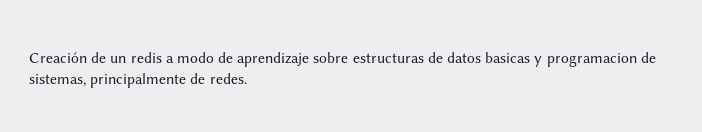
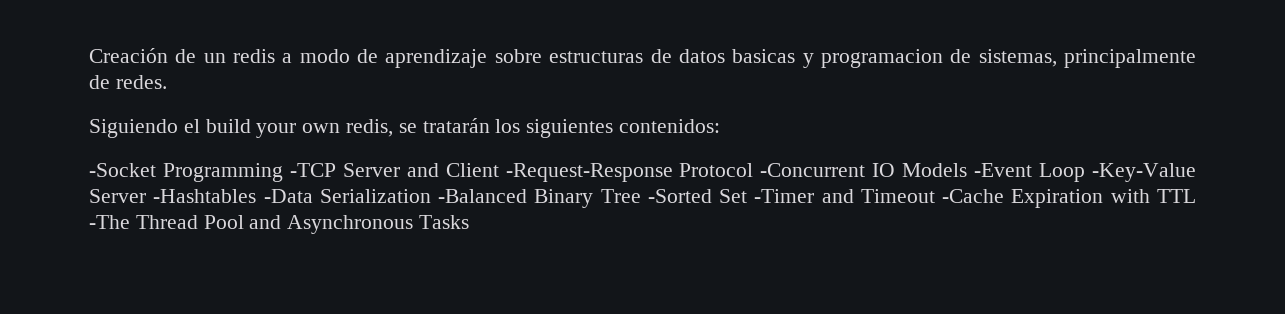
(247, 78) none -> [89,118,721,138] [89,163,1196,182] [89,189,1196,208] [89,215,470,234] // Siguiendo el build your own redis, se tratarán los siguientes contenidos: // -Socket Programming -TCP Server and Client -Request-Response Protocol -Concurrent IO Models -Event Loop -Key-Value Server -Hashtables -Data Serialization -Balanced Binary Tree -Sorted Set -Timer and Timeout -Cache Expiration with TTL -The Thread Pool and Asynchronous Tasks

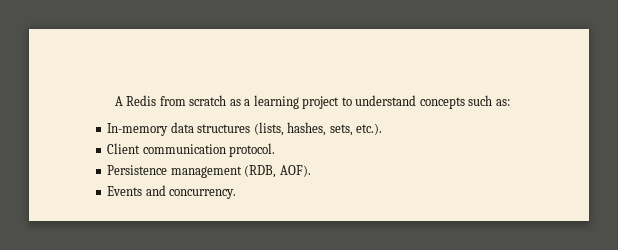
[89,48,1197,68] [89,75,167,89] [89,118,721,138] [89,163,1196,182] [89,189,1196,208] [89,215,470,234] Creación de un redis a modo de aprendizaje sobre estructuras de datos basicas y programacion de sistemas, principalmente de redes. // Siguiendo el build your own redis, se tratarán los siguientes contenidos: // -Socket Programming -TCP Server and Client -Request-Response Protocol -Concurrent IO Models -Event Loop -Key-Value Server -Hashtables -Data Serialization -Balanced Binary Tree -Sorted Set -Timer and Timeout -Cache Expiration with TTL -The Thread Pool and Asynchronous Tasks -> [114,95,510,109] [107,122,383,136] [107,143,276,157] [107,165,311,178] [107,185,237,199] A Redis from scratch as a learning project to understand concepts such as: // In-memory data structures (lists, hashes, sets, etc.). // Client communication protocol. // Persistence management (RDB, AOF). // Events and concurrency.

